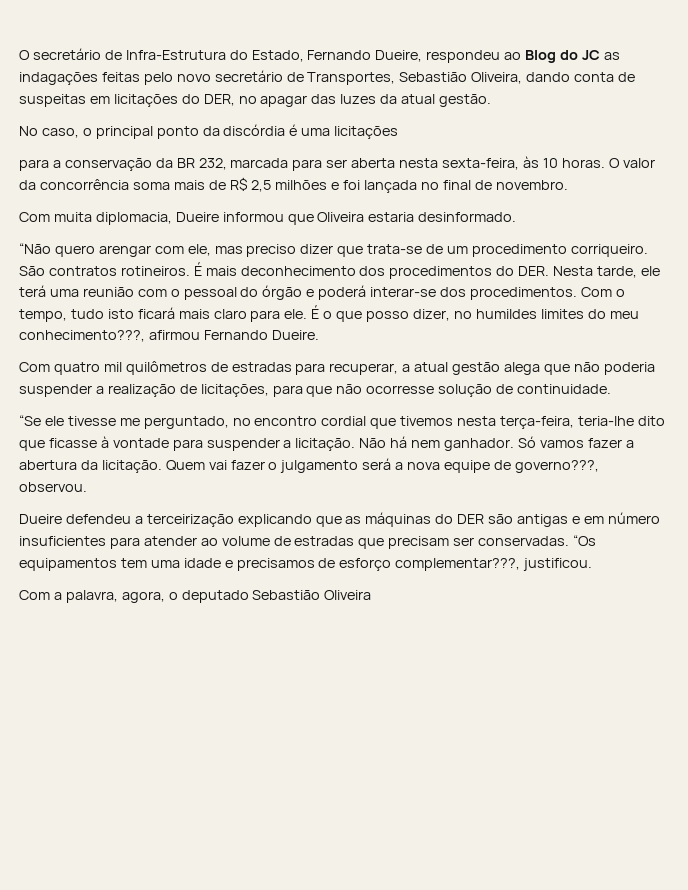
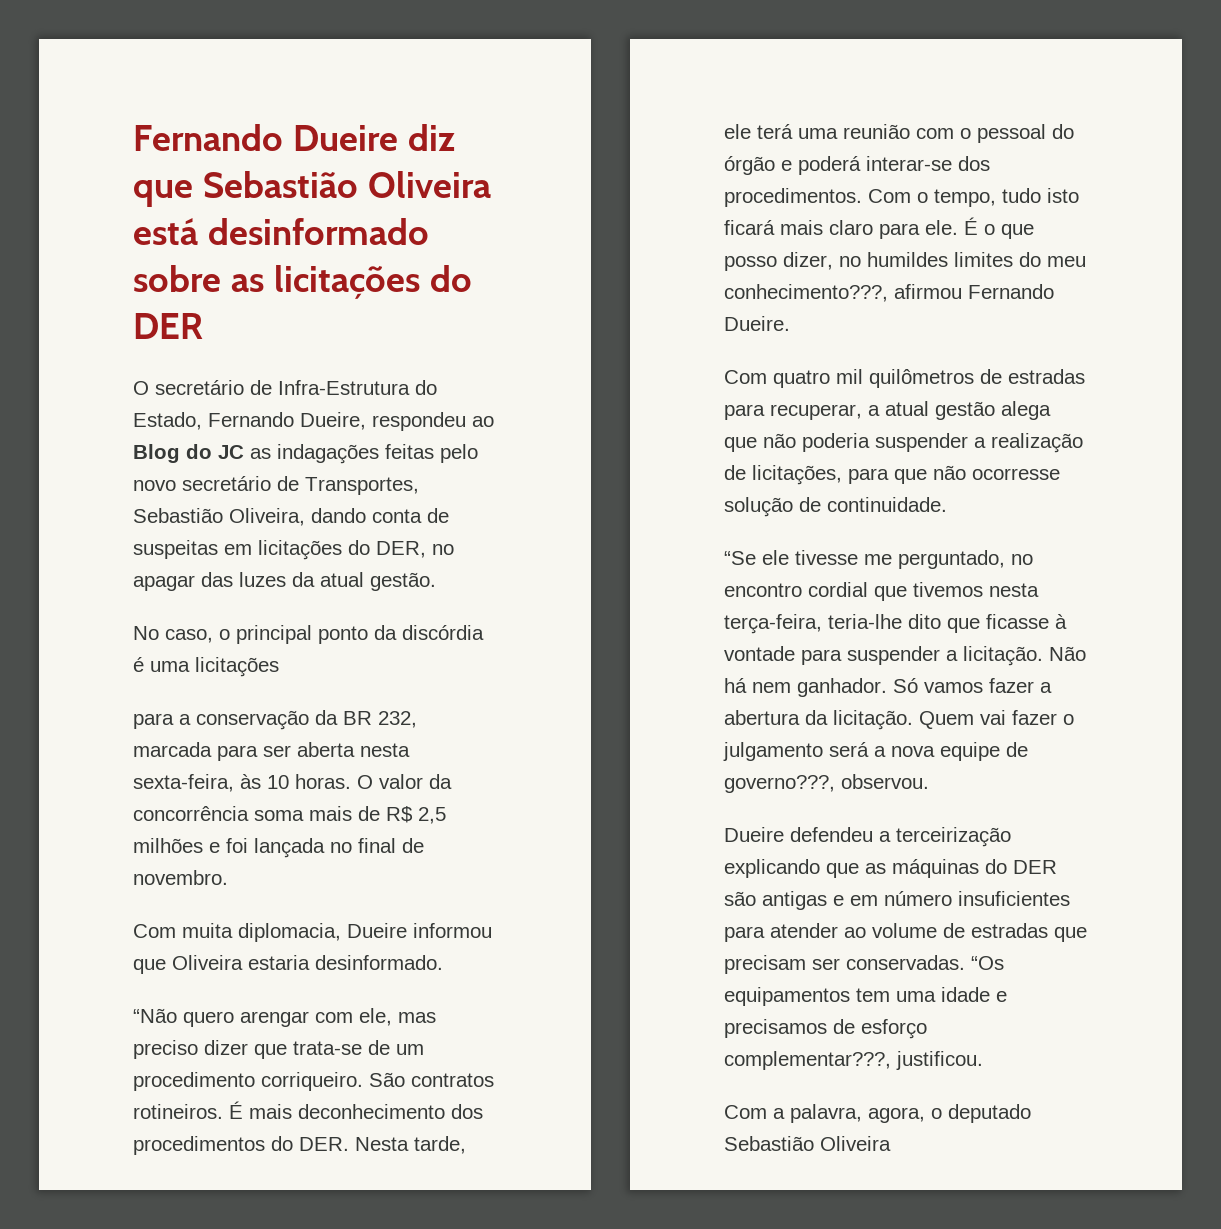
(19, 55) none -> [133,124,455,151] [133,171,491,207] [133,218,429,245] [133,265,472,299] [133,313,203,339] Fernando Dueire diz que Sebastião Oliveira está desinformado sobre as licitações do DER //

